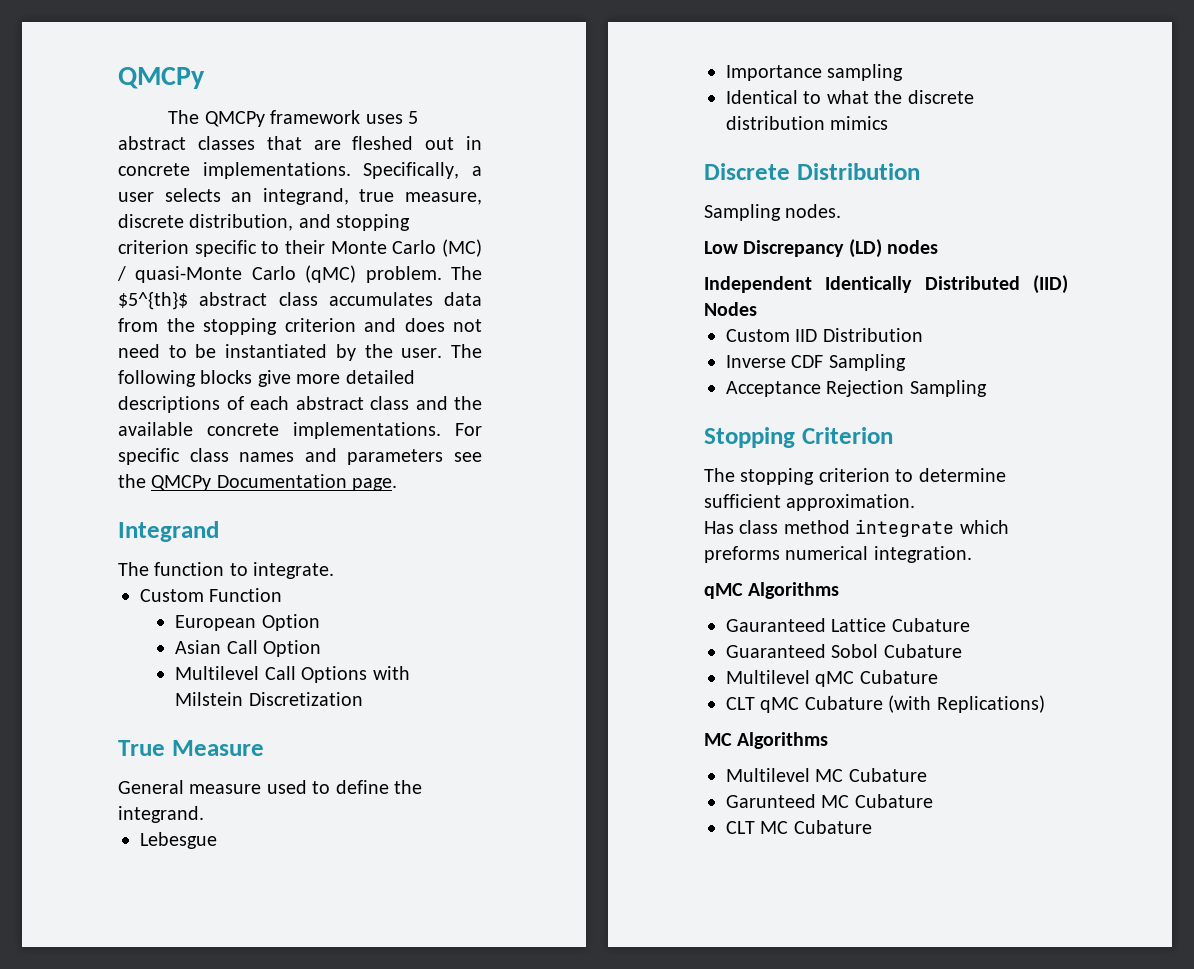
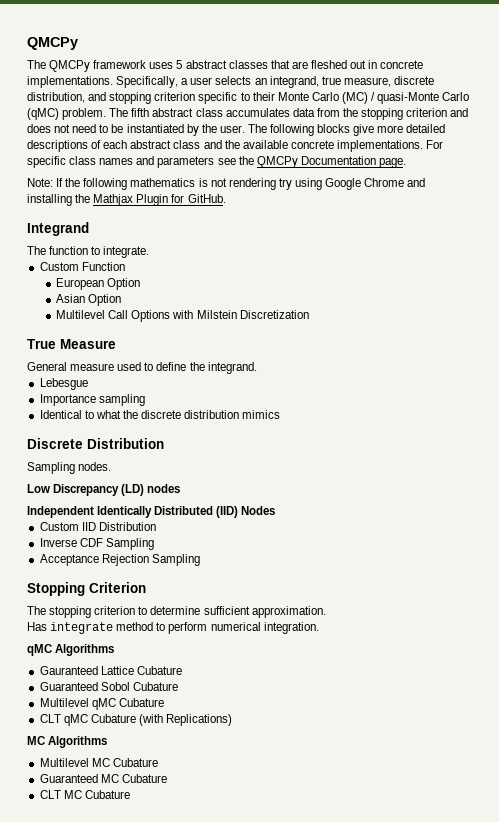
[118,291,188,310] $5^{th}$ -> [131,108,150,117] fifth
(398, 484) none -> [27,178,426,190] [27,194,226,206] // Note: If the following mathematics is not rendering try using Google Chrome and installing the Mathjax Plugin for GitHub.
[226,640,258,654] Call -> (86, 298) none
[739,519,1009,537] [704,546,780,563] class method integrate which preforms -> [50,622,208,634] integrate method to perform
[726,794,816,808] Garunteed -> [39,774,98,783] Guaranteed

